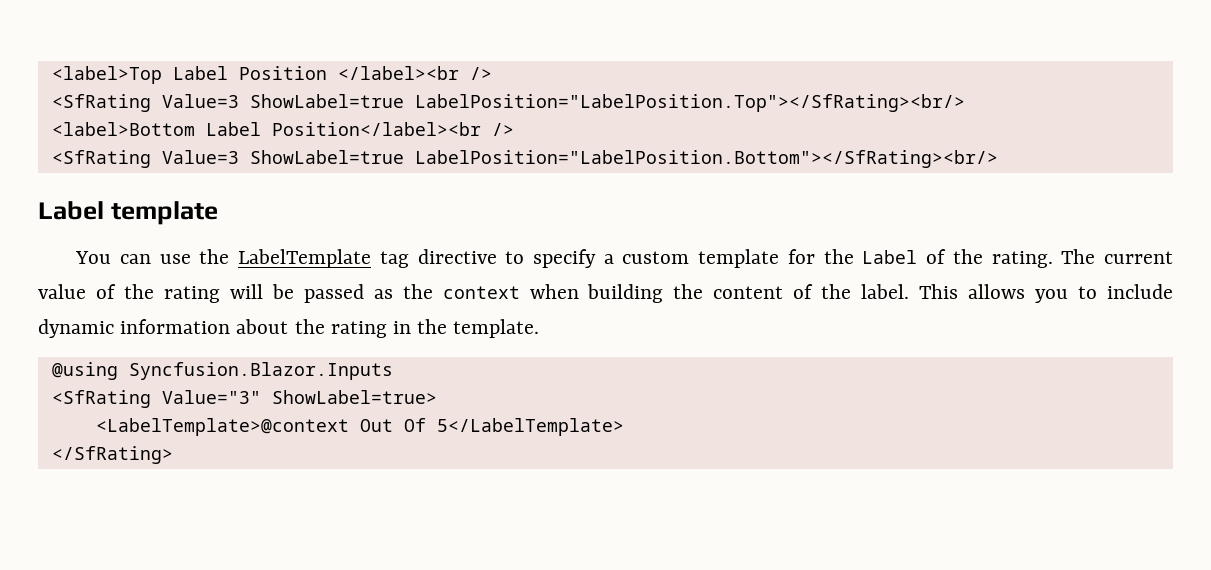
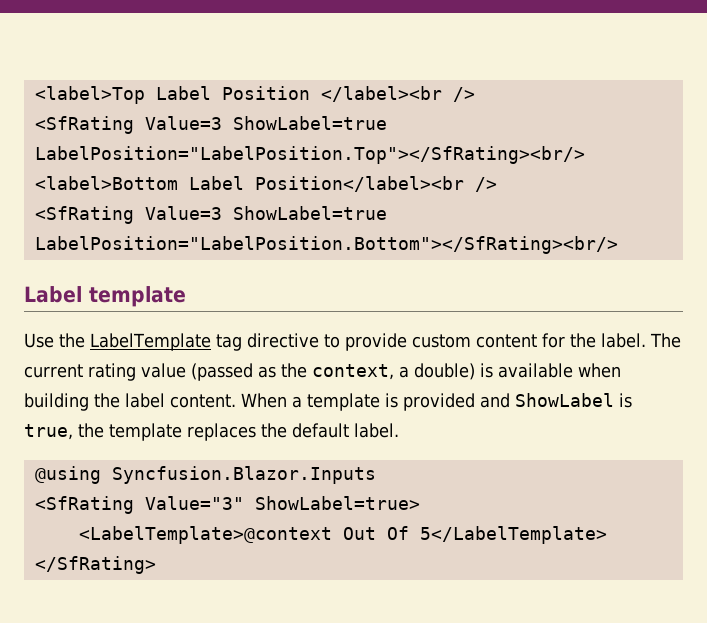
[75,251,191,264] You can use -> [24,333,54,348] Use
[532,249,1173,268] [38,284,1174,303] [38,319,540,338] specify a custom template for the Label of the rating. The current value of the rating will be passed as the context when building the content of the label. This allows you to include dynamic information about the rating in the template. -> [344,333,681,351] [24,363,621,381] [24,393,632,411] [24,423,399,441] provide custom content for the label. The current rating value (passed as the context, a double) is available when building the label content. When a template is provided and ShowLabel is true, the template replaces the default label.

